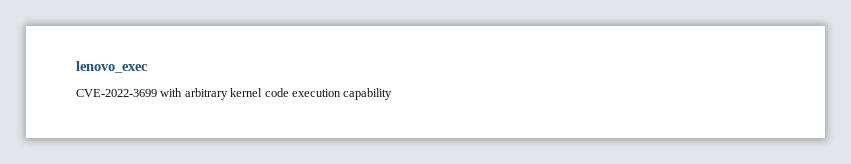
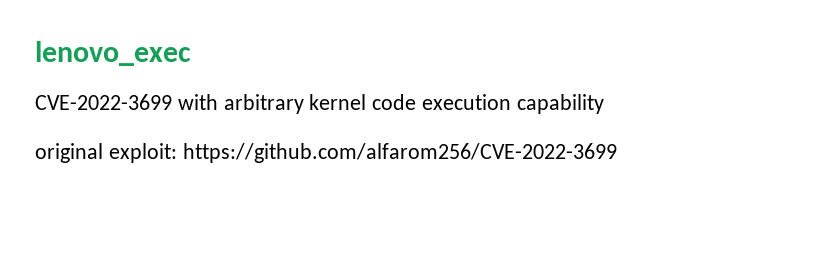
(393, 94) none -> [35,143,617,163] // original exploit: https://github.com/alfarom256/CVE-2022-3699

